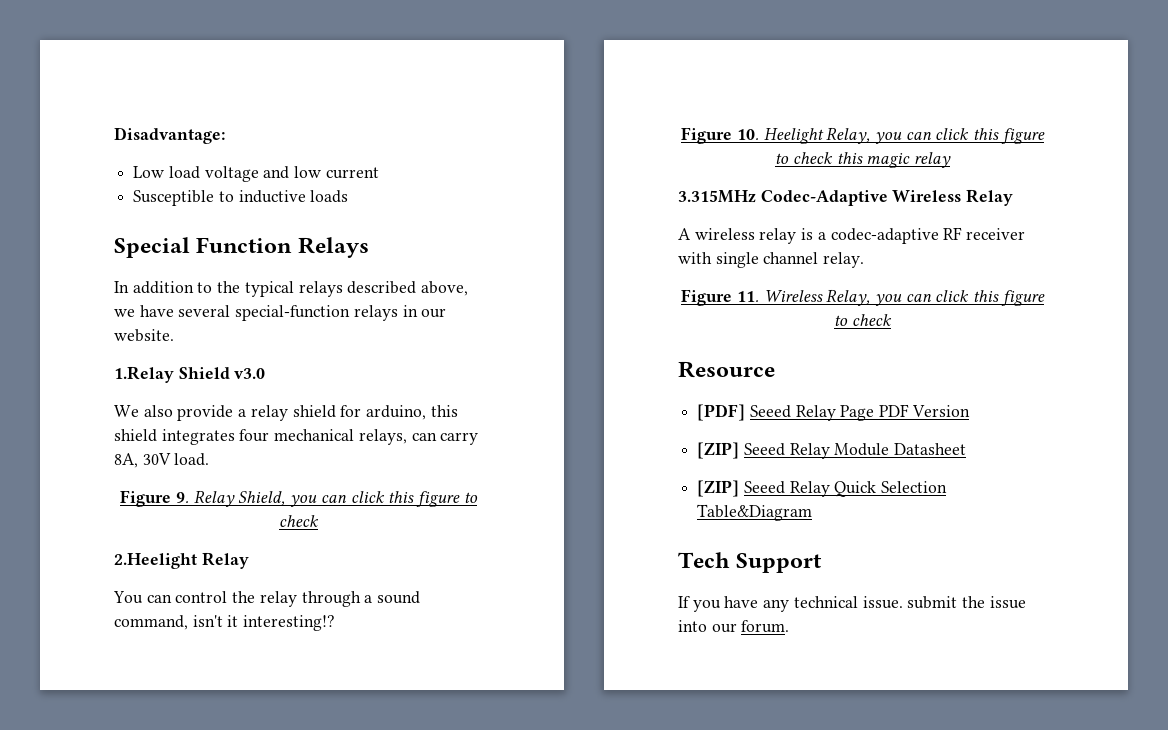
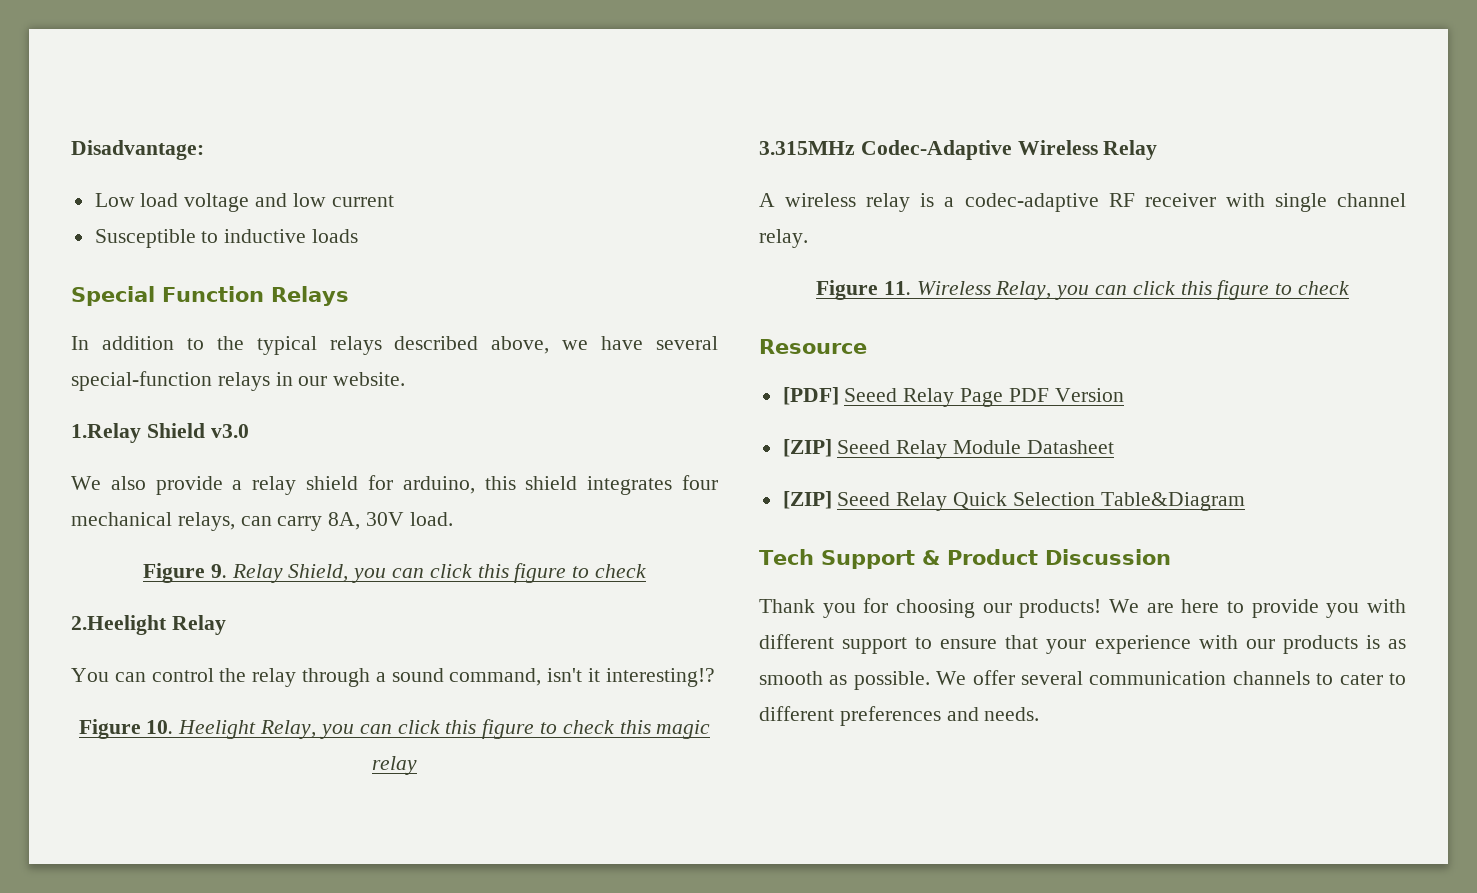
[678,596,1026,612] [678,620,790,633] // If you have any technical issue. submit the issue into our forum. -> [921,549,1171,565] [759,598,1406,618] [759,634,1406,654] [759,670,1406,690] [759,706,1040,726] & Product Discussion // Thank you for choosing our products! We are here to provide you with different support to ensure that your experience with our products is as smooth as possible. We offer several communication channels to cater to different preferences and needs.

